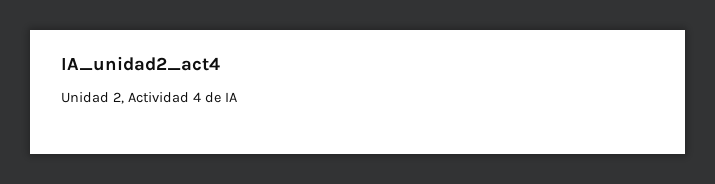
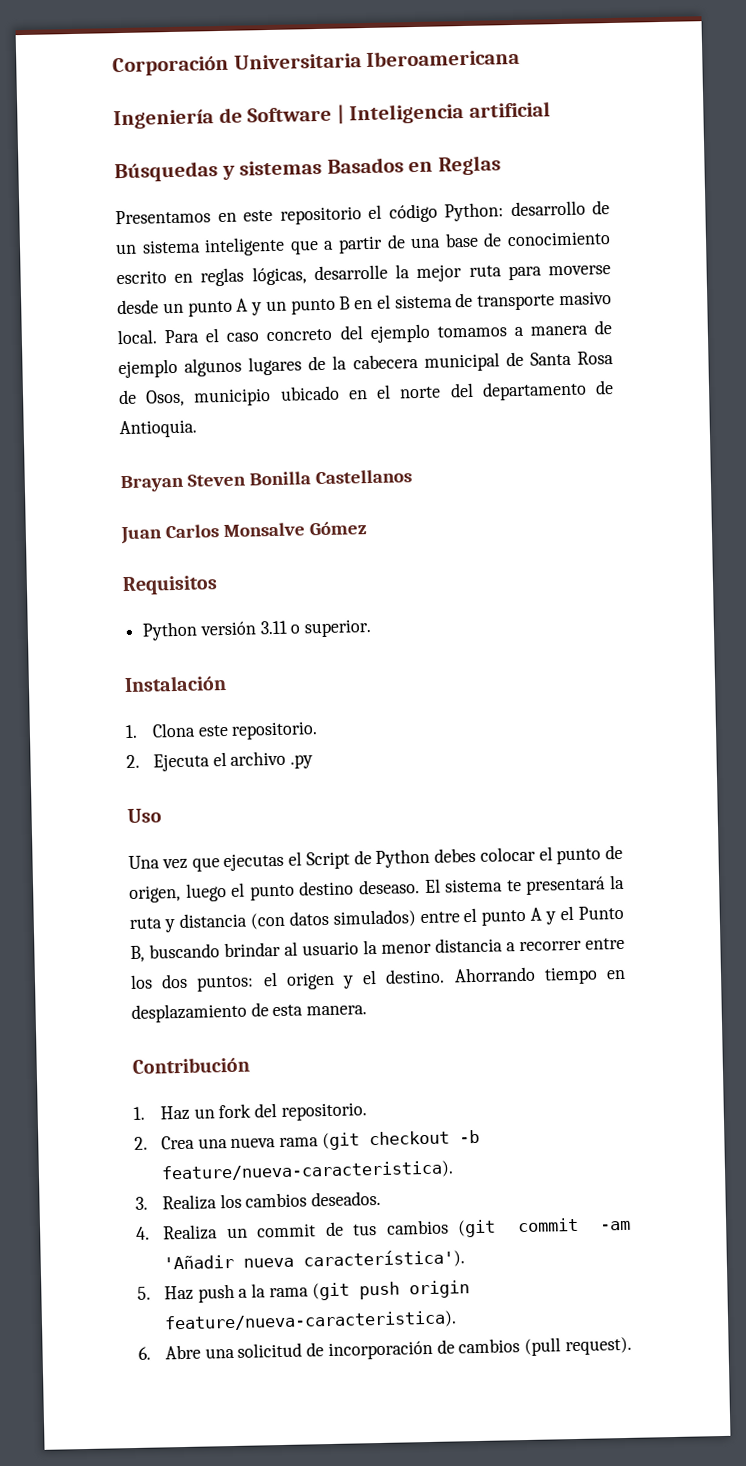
[61,56,220,71] [61,92,237,104] IA_unidad2_act4 // Unidad 2, Actividad 4 de IA -> [112,48,521,77] [113,101,551,130] [114,155,501,183] [115,200,610,225] [115,231,612,257] [116,264,611,287] [117,291,612,317] [117,320,612,345] [118,351,614,379] [118,380,614,407] [119,419,197,439] [120,469,412,493] [120,521,367,545] [122,575,218,596] [142,619,373,641] [124,674,227,693] [125,721,319,740] [126,750,314,772] [127,808,162,824] [128,844,623,872] [129,874,626,904] [129,905,625,933] [130,937,625,962] [130,966,626,992] [131,1002,368,1023] [132,1056,250,1074] [133,1102,367,1121] [134,1129,480,1151] [161,1160,455,1183] [135,1190,382,1211] [136,1217,631,1241] [163,1249,466,1270] [137,1280,470,1303] [164,1310,458,1333] [138,1336,632,1361] Corporación Universitaria Iberoamericana // Ingeniería de Software | Inteligencia artificial // Búsquedas y sistemas Basados en Reglas // Presentamos en este repositorio el código Python: desarrollo de un sistema inteligente que a partir de una base de conocimiento escrito en reglas lógicas, desarrolle la mejor ruta para moverse desde un punto A y un punto B en el sistema de transporte masivo local. Para el caso concreto del ejemplo tomamos a manera de ejemplo algunos lugares de la cabecera municipal de Santa Rosa de Osos, municipio ubicado en el norte del departamento de Antioquia. // Brayan Steven Bonilla Castellanos // Juan Carlos Monsalve Gómez // Requisitos // Python versión 3.11 o superior. // Instalación // 1. Clona este repositorio. // 2. Ejecuta el archivo .py // Uso // Una vez que ejecutas el Script de Python debes colocar el punto de origen, luego el punto destino deseaso. El sistema te presentará la ruta y distancia (con datos simulados) entre el punto A y el Punto B, buscando brindar al usuario la menor distancia a recorrer entre los dos puntos: el origen y el destino. Ahorrando tiempo en desplazamiento de esta manera. // Contribución // 1. Haz un fork del repositorio. // 2. Crea una nueva rama (git checkout -b feature/nueva-caracteristica). // 3. Realiza los cambios deseados. // 4. Realiza un commit de tus cambios (git commit -am 'Añadir nueva característica'). // 5. Haz push a la rama (git push origin feature/nueva-caracteristica). // 6. Abre una solicitud de incorporación de cambios (pull request).

